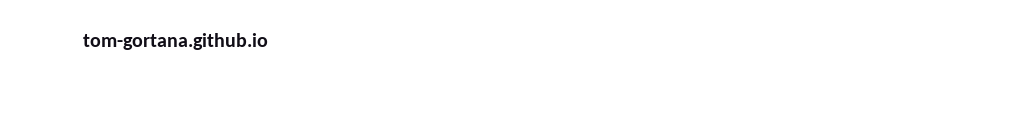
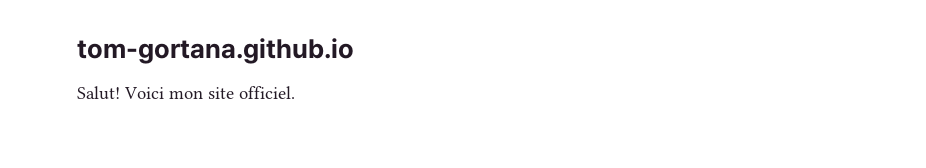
(268, 41) none -> [77,86,295,100] // Salut! Voici mon site officiel.

